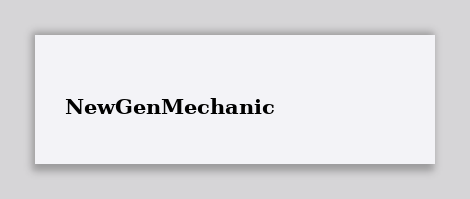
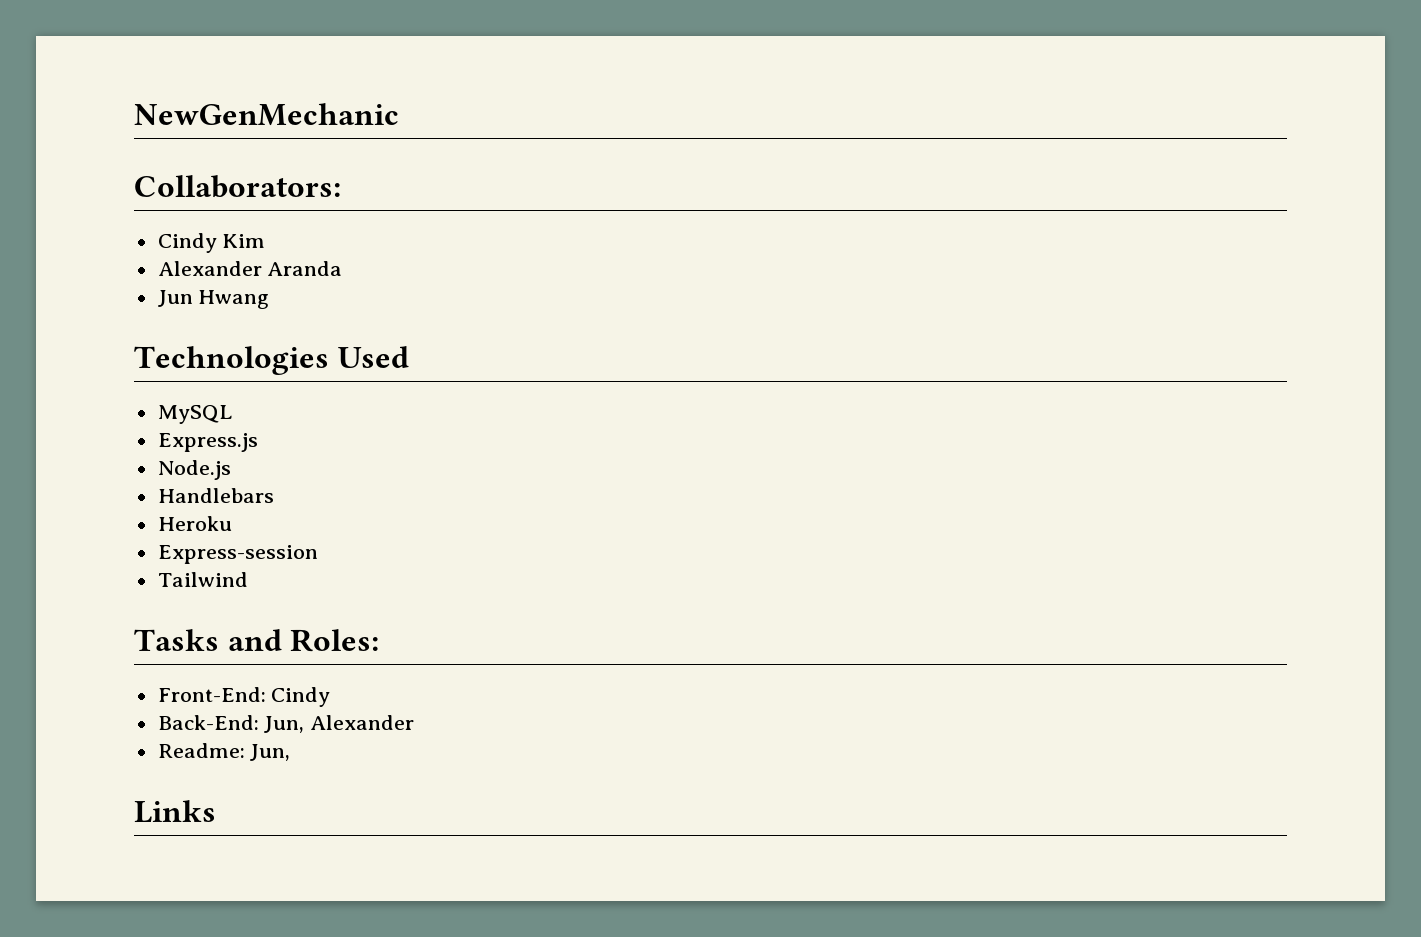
(275, 106) none -> [134,175,341,198] [157,233,266,253] [157,261,343,276] [157,290,270,309] [134,346,409,375] [157,405,232,424] [157,433,258,452] [157,460,231,480] [157,488,274,503] [157,516,232,531] [157,545,318,564] [157,572,248,587] [134,629,380,652] [157,687,331,707] [157,715,415,733] [157,743,291,761] [134,800,216,823] // Collaborators: // Cindy Kim // Alexander Aranda // Jun Hwang // Technologies Used // MySQL // Express.js // Node.js // Handlebars // Heroku // Express-session // Tailwind // Tasks and Roles: // Front-End: Cindy // Back-End: Jun, Alexander // Readme: Jun, // Links

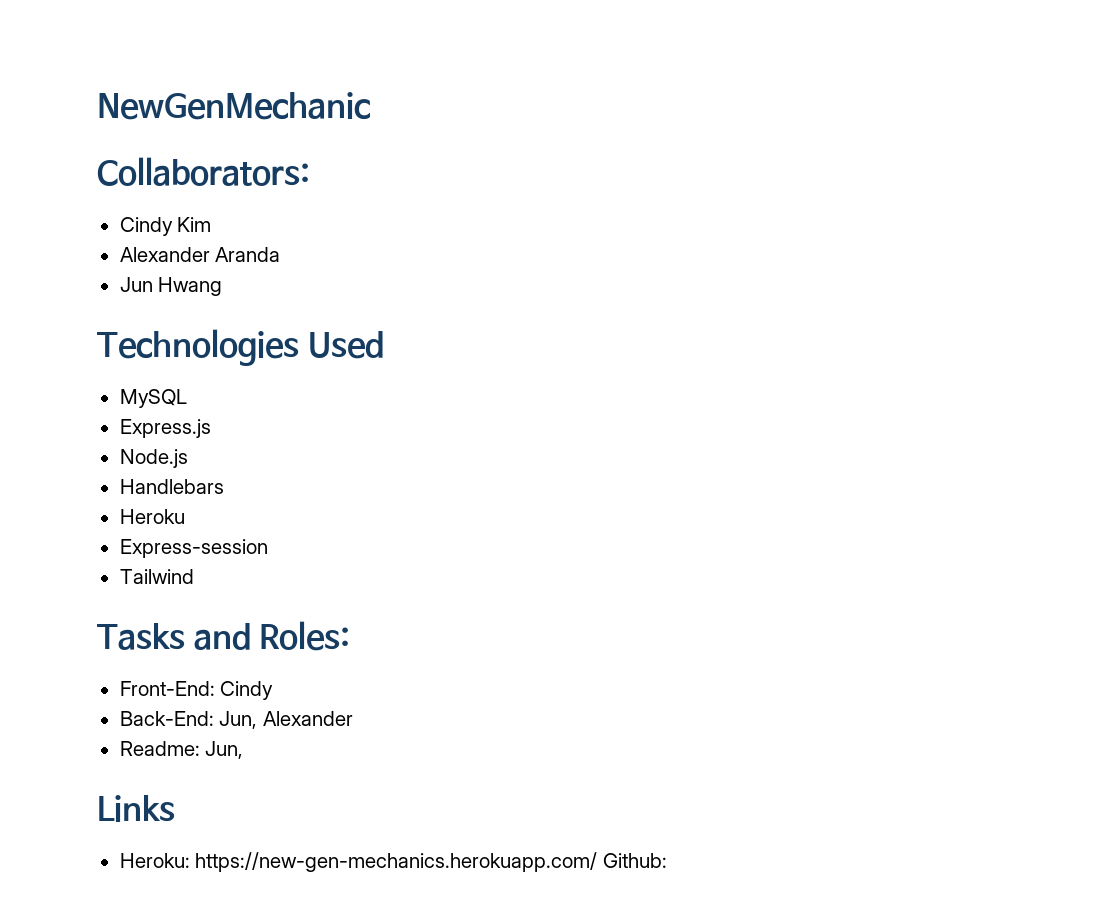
(216, 811) none -> [119,852,667,872] // Heroku: https://new-gen-mechanics.herokuapp.com/ Github:

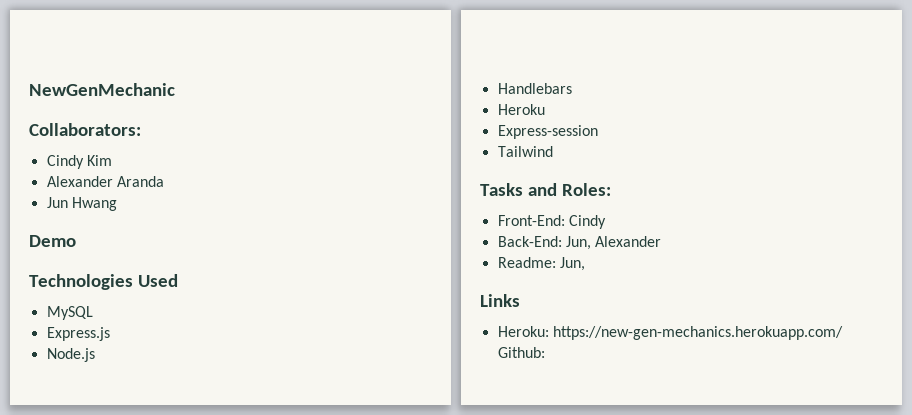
(223, 286) none -> [29,235,76,247] // Demo

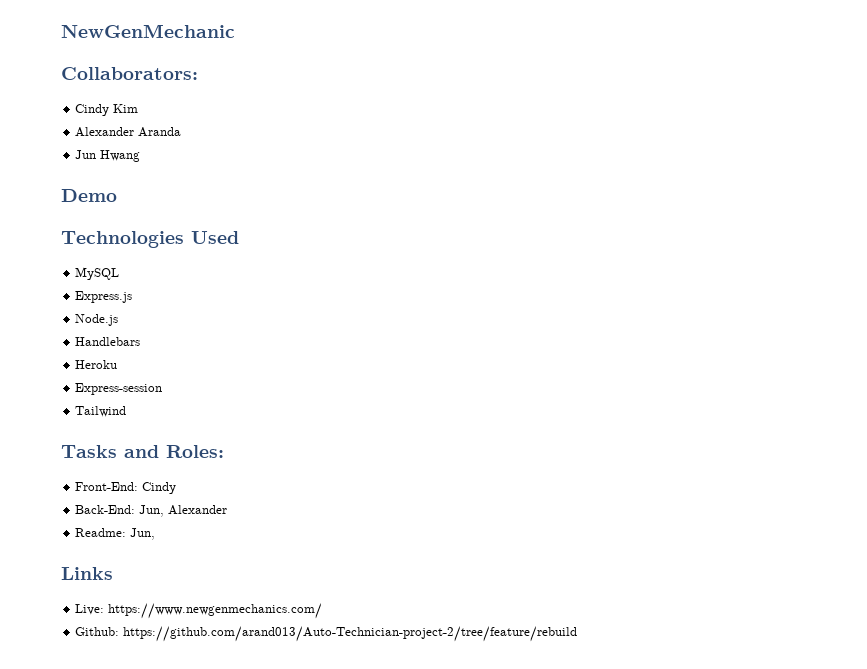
[497,326,843,340] [497,347,545,358] Heroku: https://new-gen-mechanics.herokuapp.com/ Github: -> [75,603,323,619] [75,626,578,642] Live: https://www.newgenmechanics.com/ // Github: https://github.com/arand013/Auto-Technician-project-2/tree/feature/rebuild

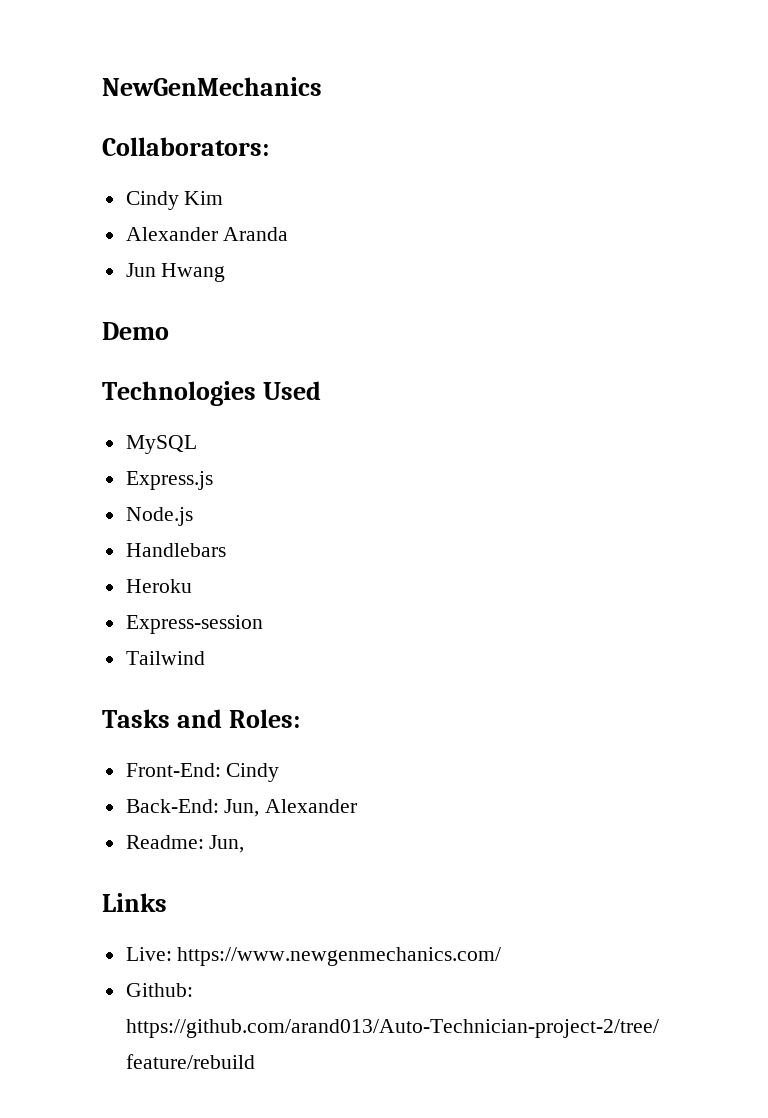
[61,24,235,38] NewGenMechanic -> [102,77,322,96] NewGenMechanics

